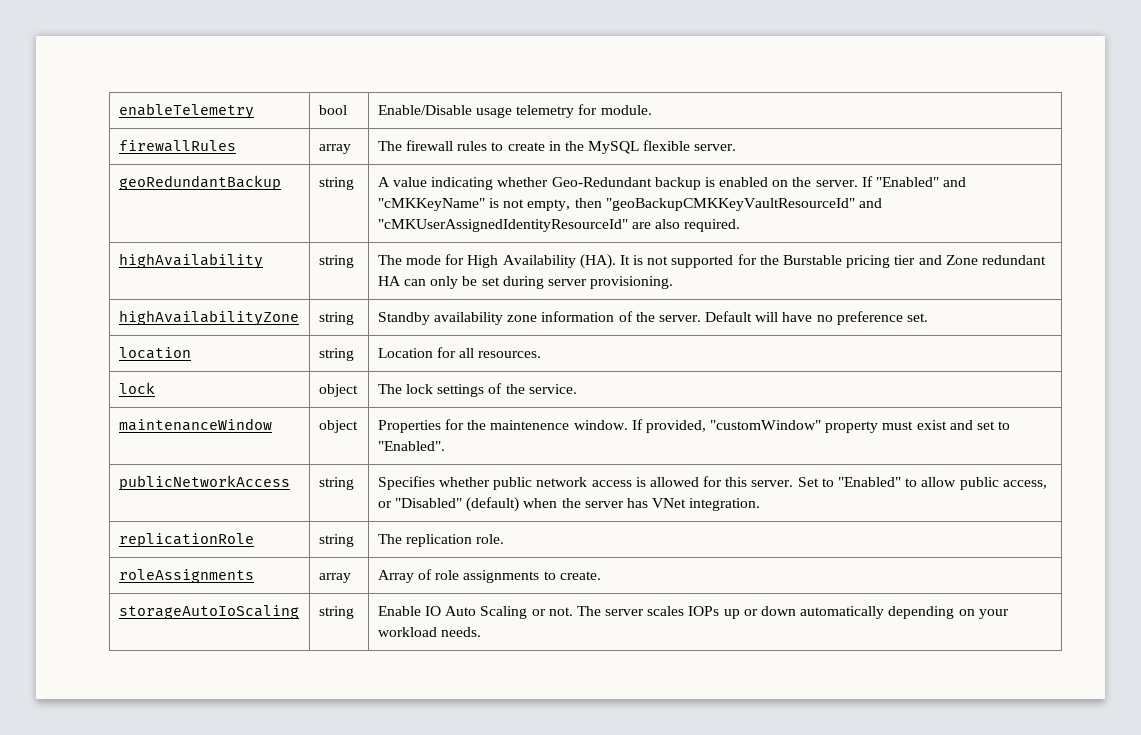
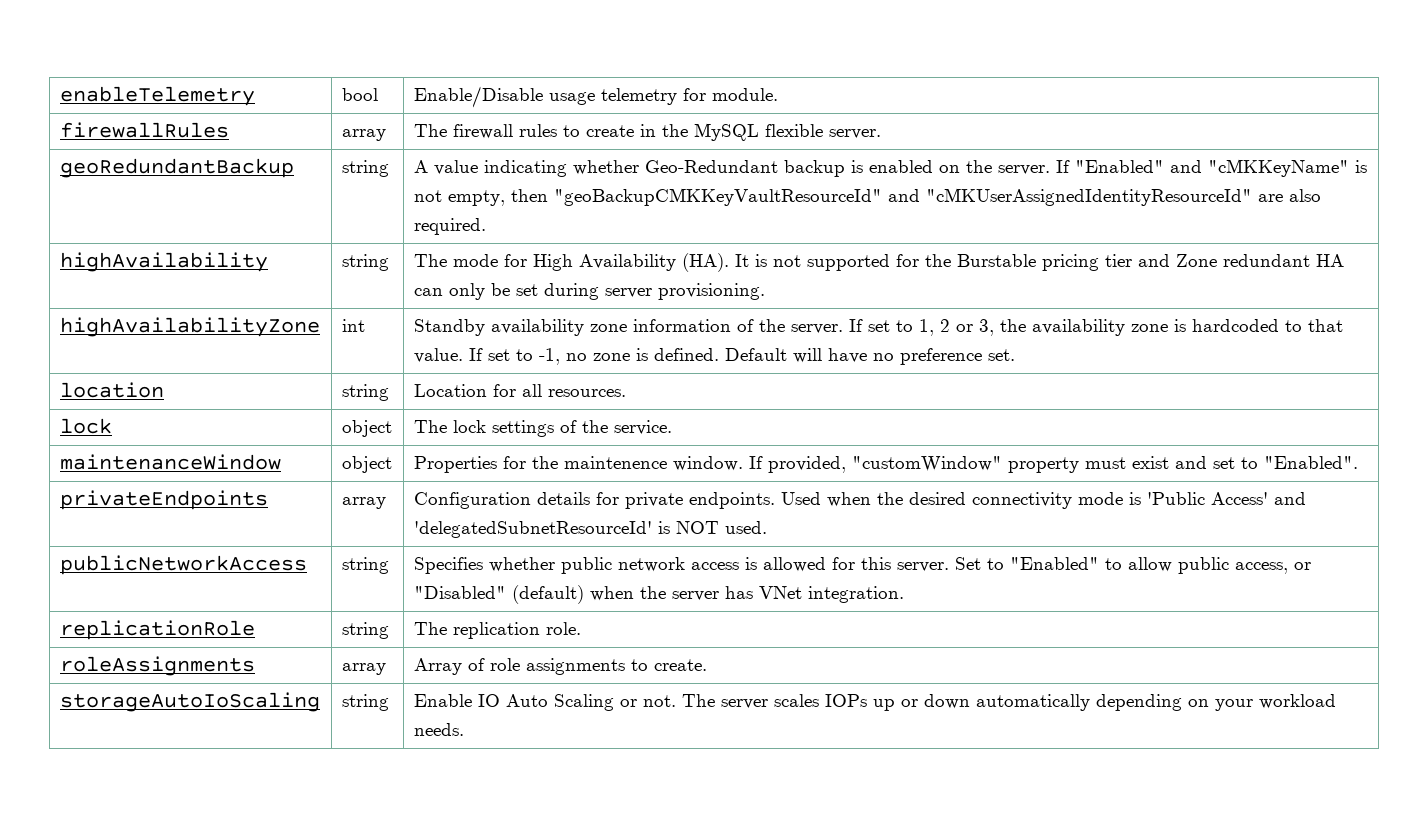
[318,312,354,325] string -> [341,319,365,332] int
(701, 318) none -> [848,319,1343,336] [413,348,719,365] If set to 1, 2 or 3, the availability zone is hardcoded to that value. If set to -1, no zone is defined.
(445, 446) none -> [59,490,268,510] [341,497,386,509] [413,492,1306,509] [413,521,767,538] // privateEndpoints | array | Configuration details for private endpoints. Used when the desired connectivity mode is 'Public Access' and 'delegatedSubnetResourceId' is NOT used.

